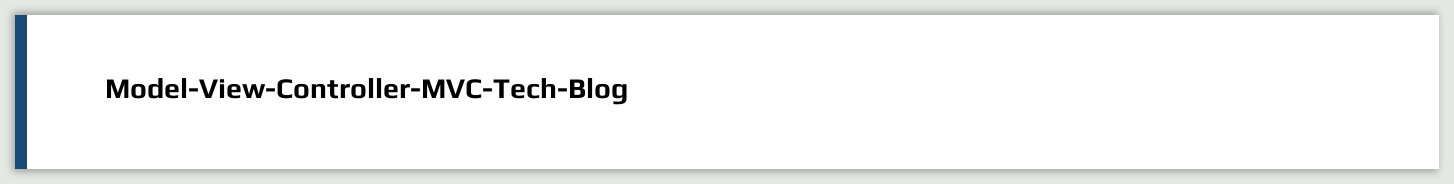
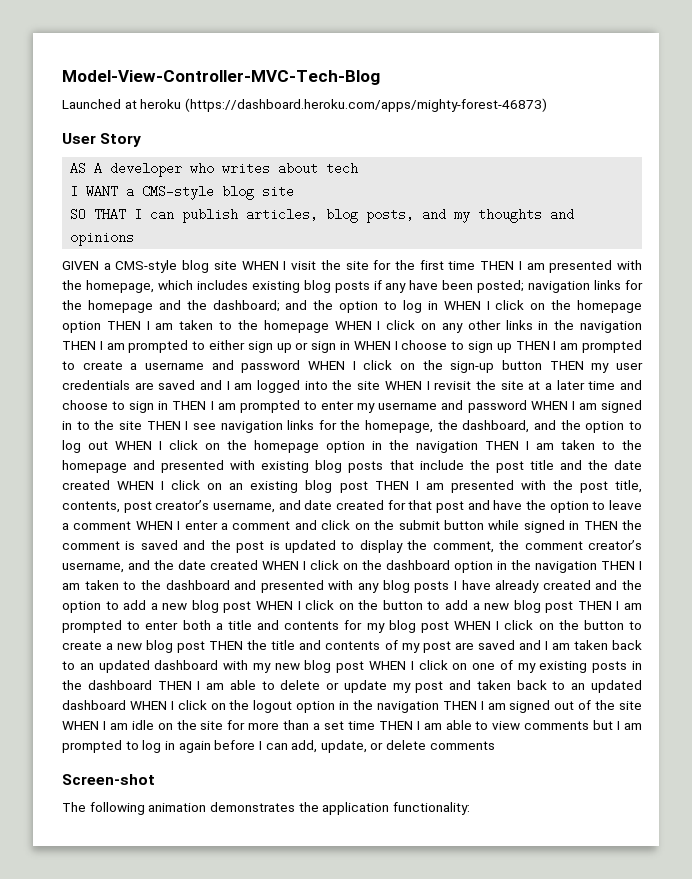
(628, 91) none -> [62,98,547,112] [62,133,142,147] [70,162,359,177] [70,185,295,200] [70,208,575,223] [70,233,135,246] [62,260,642,273] [62,280,644,293] [62,300,642,313] [62,320,642,333] [62,340,643,353] [62,360,643,373] [62,380,642,393] [62,400,642,413] [62,420,642,433] [62,440,642,453] [62,460,642,473] [62,480,642,493] [62,500,642,513] [62,520,642,533] [62,540,643,553] [62,560,642,573] [62,580,642,593] [62,600,642,613] [62,620,642,633] [62,640,642,653] [62,660,642,673] [62,680,642,693] [62,700,643,713] [62,720,643,730] [62,740,495,753] [62,774,155,785] [62,802,470,815] // Launched at heroku (https://dashboard.heroku.com/apps/mighty-forest-46873) // User Story // AS A developer who writes about tech // I WANT a CMS-style blog site // SO THAT I can publish articles, blog posts, and my thoughts and opinions // GIVEN a CMS-style blog site WHEN I visit the site for the first time THEN I am presented with the homepage, which includes existing blog posts if any have been posted; navigation links for the homepage and the dashboard; and the option to log in WHEN I click on the homepage option THEN I am taken to the homepage WHEN I click on any other links in the navigation THEN I am prompted to either sign up or sign in WHEN I choose to sign up THEN I am prompted to create a username and password WHEN I click on the sign-up button THEN my user credentials are saved and I am logged into the site WHEN I revisit the site at a later time and choose to sign in THEN I am prompted to enter my username and password WHEN I am signed in to the site THEN I see navigation links for the homepage, the dashboard, and the option to log out WHEN I click on the homepage option in the navigation THEN I am taken to the homepage and presented with existing blog posts that include the post title and the date created WHEN I click on an existing blog post THEN I am presented with the post title, contents, post creator’s username, and date created for that post and have the option to leave a comment WHEN I enter a comment and click on the submit button while signed in THEN the comment is saved and the post is updated to display the comment, the comment creator’s username, and the date created WHEN I click on the dashboard option in the navigation THEN I am taken to the dashboard and presented with any blog posts I have already created and the option to add a new blog post WHEN I click on the button to add a new blog post THEN I am prompted to enter both a title and contents for my blog post WHEN I click on the button to create a new blog post THEN the title and contents of my post are saved and I am taken back to an updated dashboard with my new blog post WHEN I click on one of my existing posts in the dashboard THEN I am able to delete or update my post and taken back to an updated dashboard WHEN I click on the logout option in the navigation THEN I am signed out of the site WHEN I am idle on the site for more than a set time THEN I am able to view comments but I am prompted to log in again before I can add, update, or delete comments // Screen-shot // The following animation demonstrates the application functionality:

